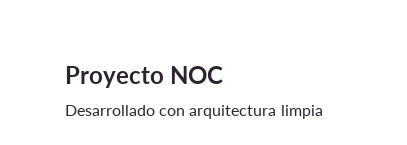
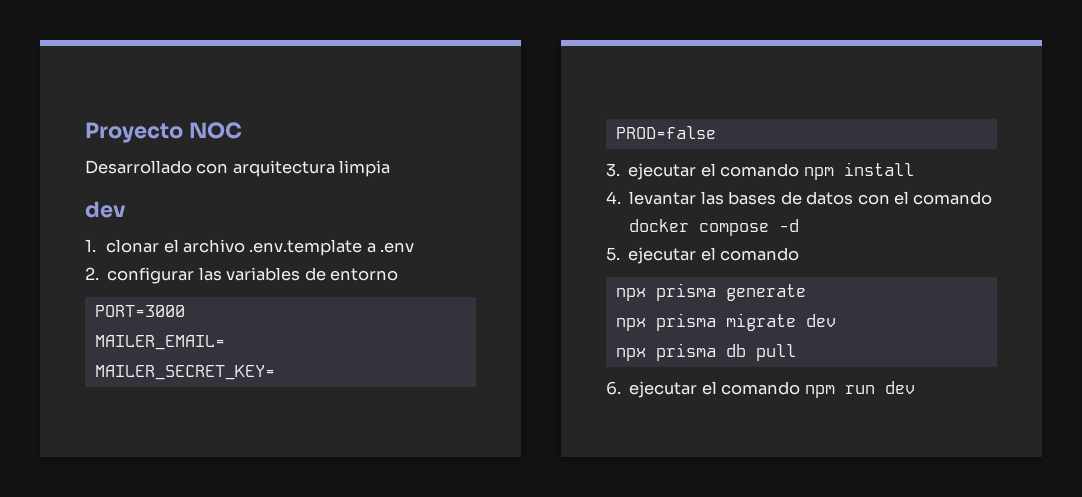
(323, 112) none -> [85,201,126,218] [85,239,415,256] [85,267,399,284] [94,305,185,317] [94,335,225,350] [94,365,275,380] [615,126,716,139] [606,162,914,180] [606,191,993,205] [629,219,800,236] [606,247,800,264] [615,283,806,301] [615,313,836,331] [615,343,796,361] [606,381,915,398] // dev // 1. clonar el archivo .env.template a .env // 2. configurar las variables de entorno // PORT=3000 // MAILER_EMAIL= // MAILER_SECRET_KEY= // PROD=false // 3. ejecutar el comando npm install // 4. levantar las bases de datos con el comando docker compose -d // 5. ejecutar el comando // npx prisma generate // npx prisma migrate dev // npx prisma db pull // 6. ejecutar el comando npm run dev

